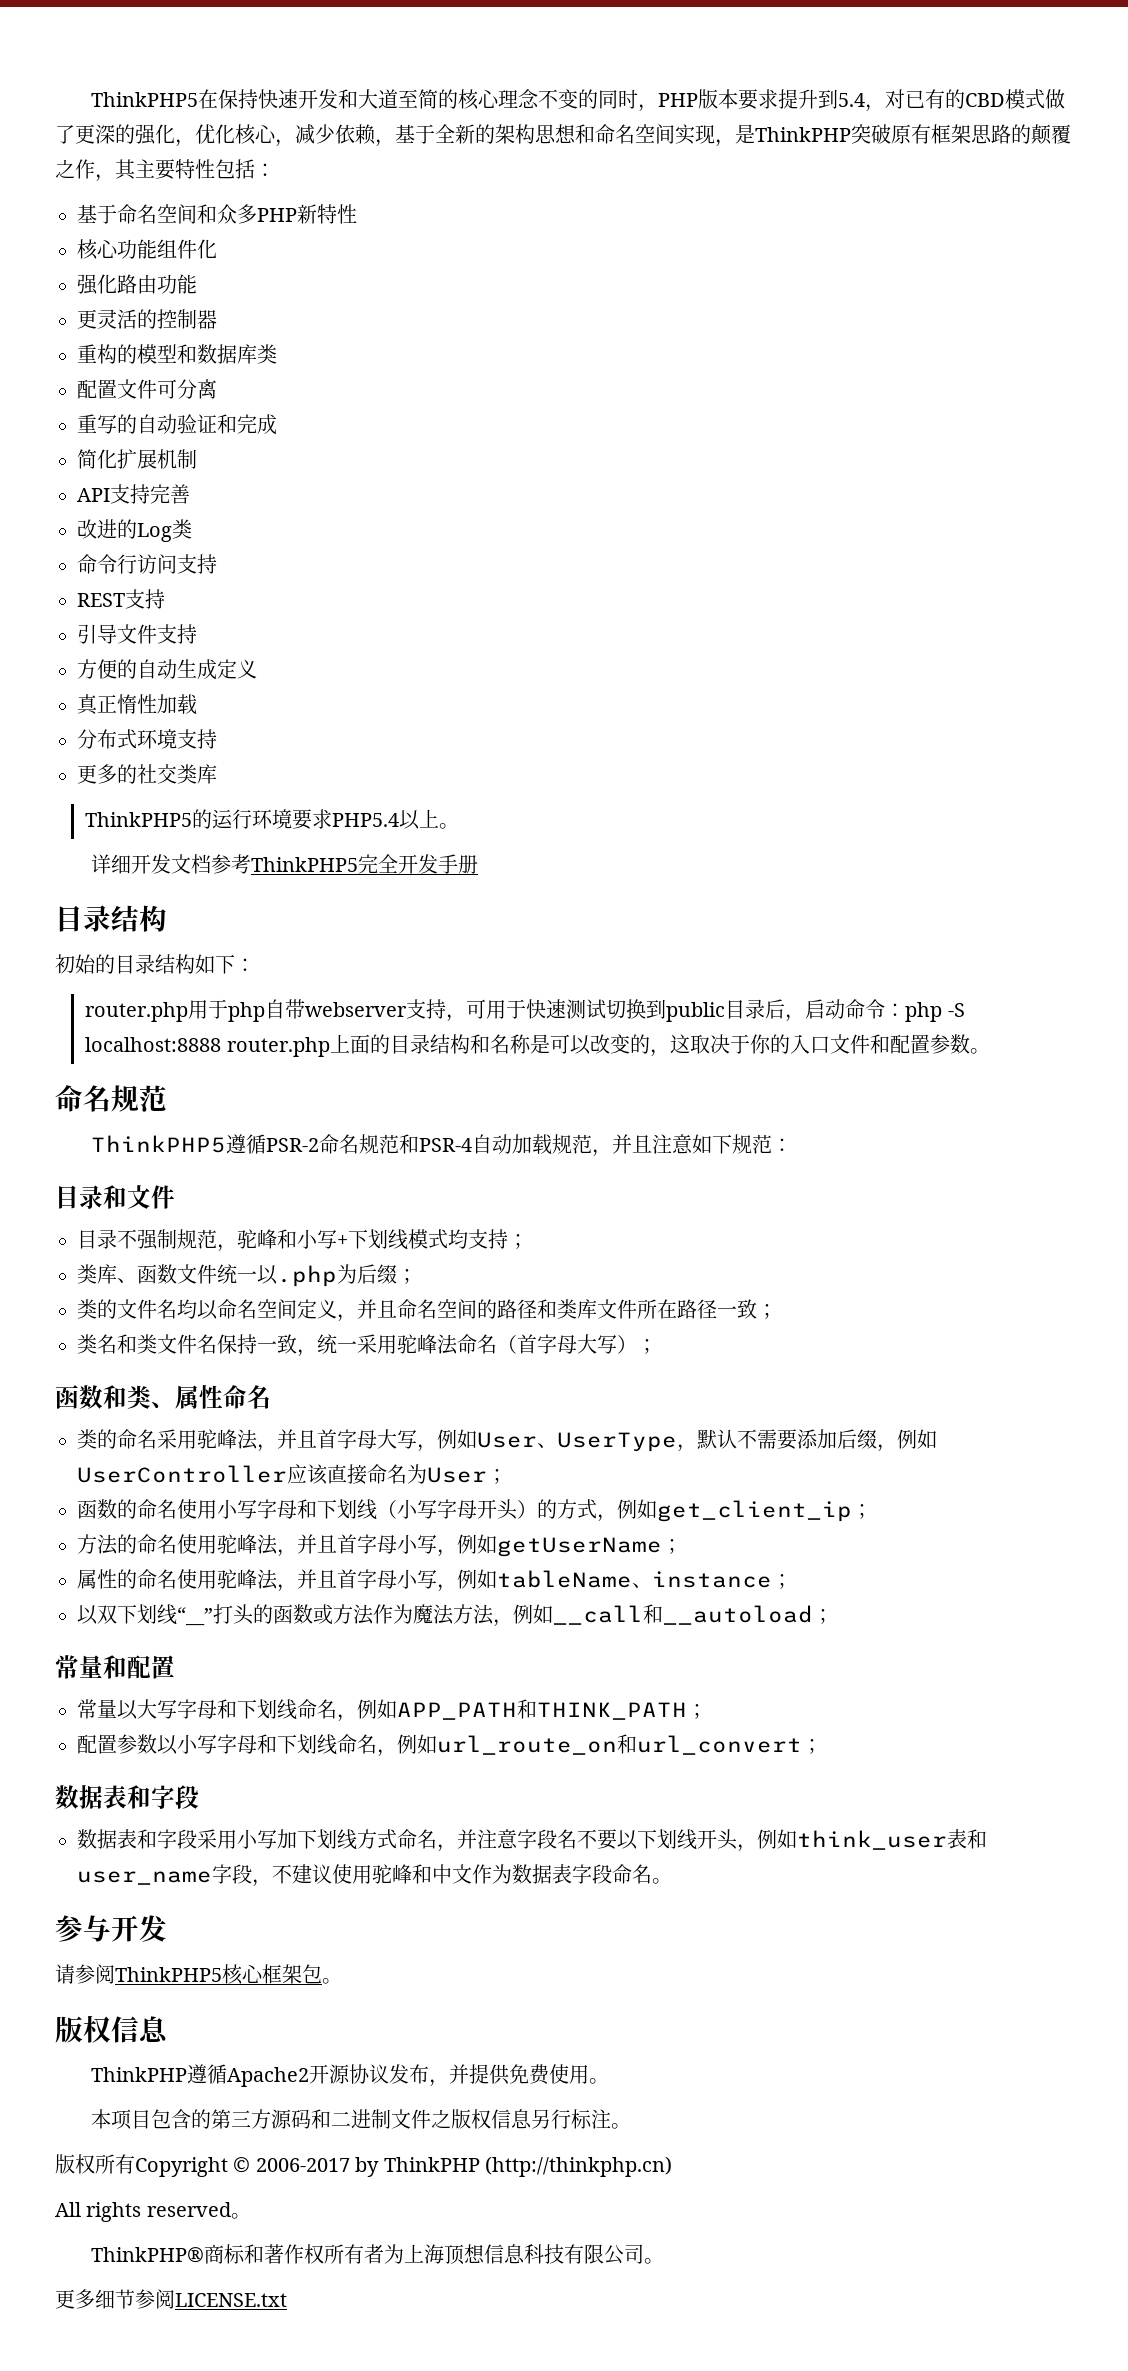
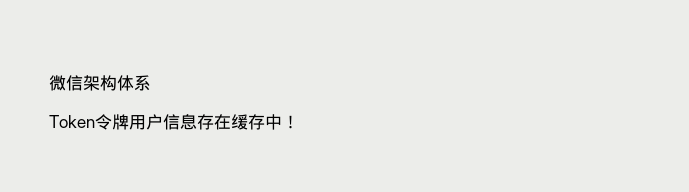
[90,89,1065,112] [55,124,1071,147] [55,159,275,182] [77,204,357,224] [77,239,217,260] [77,274,197,295] [77,309,217,329] [77,344,277,364] [77,379,217,399] [77,414,277,435] [77,449,197,469] [77,484,190,504] [77,519,192,542] [77,554,217,574] [77,589,165,609] [77,624,197,644] [77,659,257,680] [77,694,197,715] [77,729,217,749] [77,764,217,784] [85,809,460,830] [90,854,478,874] [55,905,167,932] [55,954,255,974] [85,999,965,1022] [85,1034,990,1057] [55,1085,167,1112] [90,1134,792,1157] [55,1185,175,1209] [77,1229,528,1252] [77,1264,417,1287] [77,1299,777,1322] [77,1334,657,1357] [55,1385,271,1409] [77,1429,937,1452] [77,1464,507,1485] [77,1499,872,1522] [77,1534,682,1557] [77,1569,792,1592] [77,1604,833,1627] [55,1655,175,1679] [77,1699,707,1722] [77,1734,822,1757] [55,1785,199,1809] [77,1829,987,1852] [77,1864,672,1887] [55,1915,167,1942] [55,1964,342,1985] [55,2015,169,2043] [90,2064,609,2087] [90,2109,631,2130] [55,2154,672,2177] [55,2202,251,2222] [90,2244,664,2265] [55,2289,287,2309] ThinkPHP5在保持快速开发和大道至简的核心理念不变的同时，PHP版本要求提升到5.4，对已有的CBD模式做了更深的强化，优化核心，减少依赖，基于全新的架构思想和命名空间实现，是ThinkPHP突破原有框架思路的颠覆之作，其主要特性包括： // 基于命名空间和众多PHP新特性 // 核心功能组件化 // 强化路由功能 // 更灵活的控制器 // 重构的模型和数据库类 // 配置文件可分离 // 重写的自动验证和完成 // 简化扩展机制 // API支持完善 // 改进的Log类 // 命令行访问支持 // REST支持 // 引导文件支持 // 方便的自动生成定义 // 真正惰性加载 // 分布式环境支持 // 更多的社交类库 // ThinkPHP5的运行环境要求PHP5.4以上。 // 详细开发文档参考ThinkPHP5完全开发手册 // 目录结构 // 初始的目录结构如下： // router.php用于php自带webserver支持，可用于快速测试切换到public目录后，启动命令：php -S localhost:8888 router.php上面的目录结构和名称是可以改变的，这取决于你的入口文件和配置参数。 // 命名规范 // ThinkPHP5遵循PSR-2命名规范和PSR-4自动加载规范，并且注意如下规范： // 目录和文件 // 目录不强制规范，驼峰和小写+下划线模式均支持； // 类库、函数文件统一以.php为后缀； // 类的文件名均以命名空间定义，并且命名空间的路径和类库文件所在路径一致； // 类名和类文件名保持一致，统一采用驼峰法命名（首字母大写）； // 函数和类、属性命名 // 类的命名采用驼峰法，并且首字母大写，例如User、UserType，默认不需要添加后缀，例如UserController应该直接命名为User； // 函数的命名使用小写字母和下划线（小写字母开头）的方式，例如get_client_ip； // 方法的命名使用驼峰法，并且首字母小写，例如getUserName； // 属性的命名使用驼峰法，并且首字母小写，例如tableName、instance； // 以双下划线“__”打头的函数或方法作为魔法方法，例如__call和__autoload； // 常量和配置 // 常量以大写字母和下划线命名，例如APP_PATH和THINK_PATH； // 配置参数以小写字母和下划线命名，例如url_route_on和url_convert； // 数据表和字段 // 数据表和字段采用小写加下划线方式命名，并注意字段名不要以下划线开头，例如think_user表和user_name字段，不建议使用驼峰和中文作为数据表字段命名。 // 参与开发 // 请参阅ThinkPHP5核心框架包。 // 版权信息 // ThinkPHP遵循Apache2开源协议发布，并提供免费使用。 // 本项目包含的第三方源码和二进制文件之版权信息另行标注。 // 版权所有Copyright © 2006-2017 by ThinkPHP (http://thinkphp.cn) // All rights reserved。 // ThinkPHP®商标和著作权所有者为上海顶想信息科技有限公司。 // 更多细节参阅LICENSE.txt -> [49,75,151,91] [49,114,299,130] 微信架构体系 // Token令牌用户信息存在缓存中！

